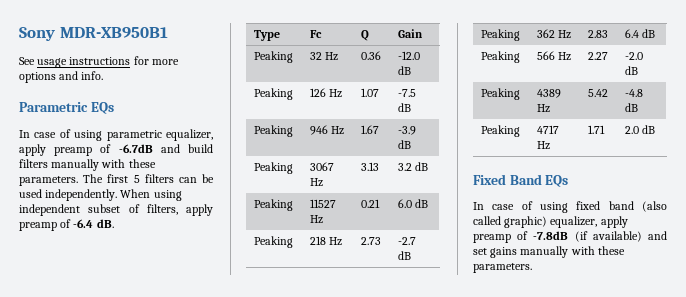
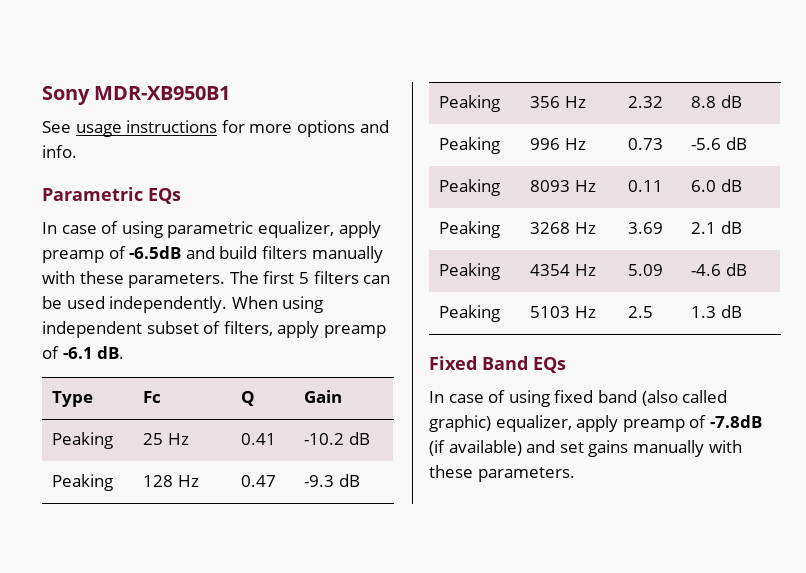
[118,144,153,153] -6.7dB -> [129,246,182,259] -6.5dB
[73,219,94,228] -6.4 -> [62,347,93,359] -6.1
[310,52,339,61] [361,51,382,60] [398,51,421,60] [398,66,412,75] [254,88,294,100] [310,88,343,98] [361,88,380,97] [398,89,417,97] [398,103,412,112] [254,125,294,137] [310,125,345,135] [361,125,380,134] [398,126,417,135] [398,140,412,149] [254,162,294,174] [310,162,335,171] [310,178,324,187] [361,162,380,171] [398,162,429,171] [254,199,294,211] [310,199,337,208] [310,215,324,224] [361,199,381,208] 32 Hz | 0.36 | -12.0 dB // Peaking | 126 Hz | 1.07 | -7.5 dB // Peaking | 946 Hz | 1.67 | -3.9 dB // Peaking | 3067 Hz | 3.13 | 3.2 dB // Peaking | 11527 Hz | 0.21 -> [143,433,190,445] [241,433,277,445] [304,432,371,445] [52,474,114,491] [143,475,200,487] [241,475,277,487] [304,474,361,487] [439,95,501,112] [530,96,587,108] [628,96,664,108] [691,95,743,108] [439,137,501,154] [530,138,587,150] [628,138,664,150] [691,137,748,150] [439,179,501,196] [530,180,597,192] [628,180,664,192] 25 Hz | 0.41 | -10.2 dB // Peaking | 128 Hz | 0.47 | -9.3 dB // Peaking | 356 Hz | 2.32 | 8.8 dB // Peaking | 996 Hz | 0.73 | -5.6 dB // Peaking | 8093 Hz | 0.11
[310,236,343,246] [361,237,382,245] [398,237,417,245] [398,251,412,260] [481,29,521,41] [537,29,572,39] [588,30,609,38] [625,29,656,38] [481,51,521,63] [537,51,572,61] [588,52,609,60] [625,52,644,60] [625,66,639,75] [481,88,521,100] [537,89,562,98] [537,104,551,113] [588,89,609,97] [625,89,644,97] [625,103,639,112] [481,125,521,137] [537,125,560,134] [537,141,551,150] [588,125,606,134] [625,126,640,134] 218 Hz | 2.73 | -2.7 dB // Peaking | 362 Hz | 2.83 | 6.4 dB // Peaking | 566 Hz | 2.27 | -2.0 dB // Peaking | 4389 Hz | 5.42 | -4.8 dB // Peaking | 4717 Hz | 1.71 | 2.0 -> [530,222,597,234] [628,222,664,234] [691,221,743,234] [439,263,501,280] [530,264,597,276] [628,264,664,276] [691,263,748,276] [439,305,501,322] [530,306,597,318] [628,306,654,318] [691,306,717,318] 3268 Hz | 3.69 | 2.1 dB // Peaking | 4354 Hz | 5.09 | -4.6 dB // Peaking | 5103 Hz | 2.5 | 1.3

